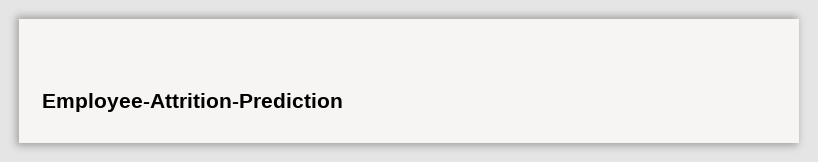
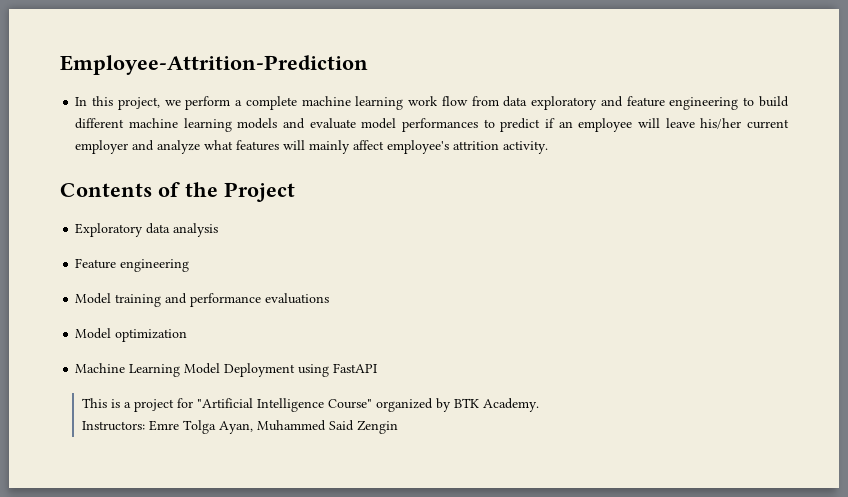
(343, 102) none -> [75,96,789,110] [75,118,790,132] [75,140,549,154] [60,182,295,202] [75,223,219,237] [75,258,190,272] [75,293,330,307] [75,328,188,342] [75,363,378,377] [81,398,539,412] [81,420,398,434] // In this project, we perform a complete machine learning work flow from data exploratory and feature engineering to build different machine learning models and evaluate model performances to predict if an employee will leave his/her current employer and analyze what features will mainly affect employee's attrition activity. // Contents of the Project // Exploratory data analysis // Feature engineering // Model training and performance evaluations // Model optimization // Machine Learning Model Deployment using FastAPI // This is a project for "Artificial Intelligence Course" organized by BTK Academy. // Instructors: Emre Tolga Ayan, Muhammed Said Zengin

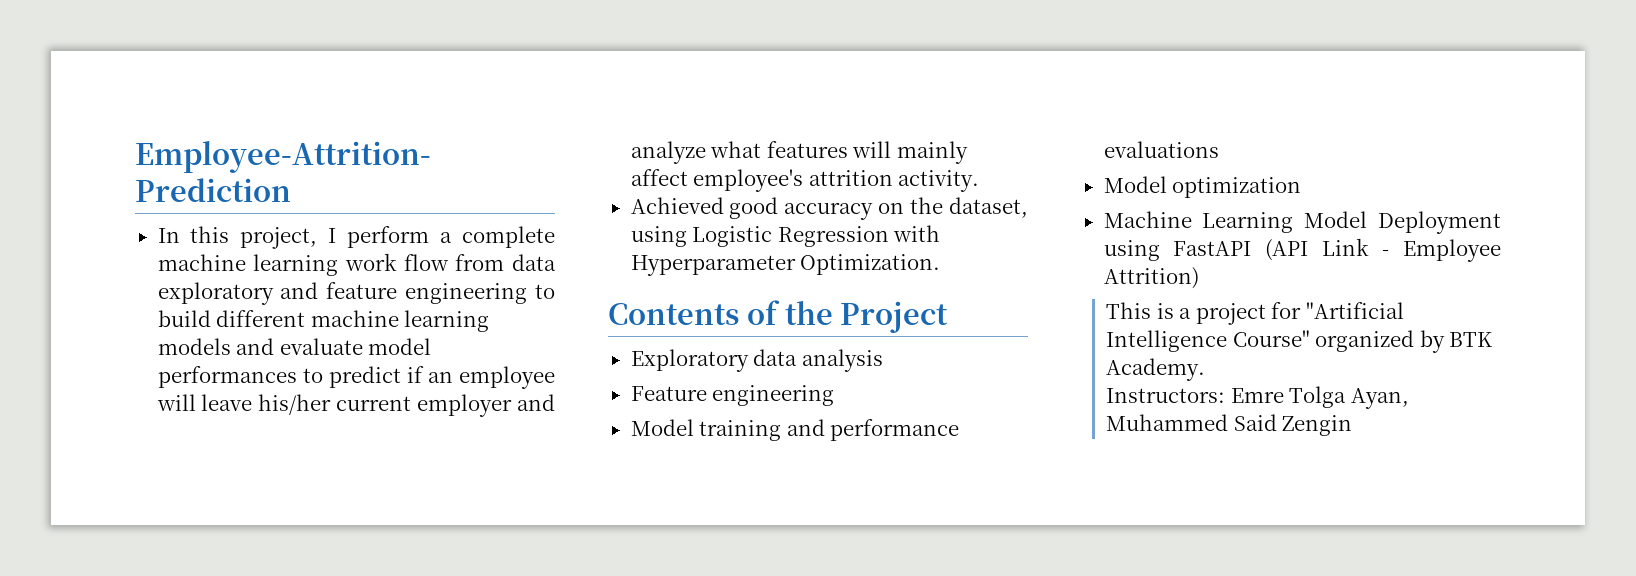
[164,100,181,106] we -> [328,228,337,243] I
(549, 147) none -> [630,197,1028,220] [630,225,941,247] [630,254,941,276] // Achieved good accuracy on the dataset, using Logistic Regression with Hyperparameter Optimization.
(378, 368) none -> [1265,238,1501,262] [1103,267,1199,289] (API Link - Employee Attrition)

